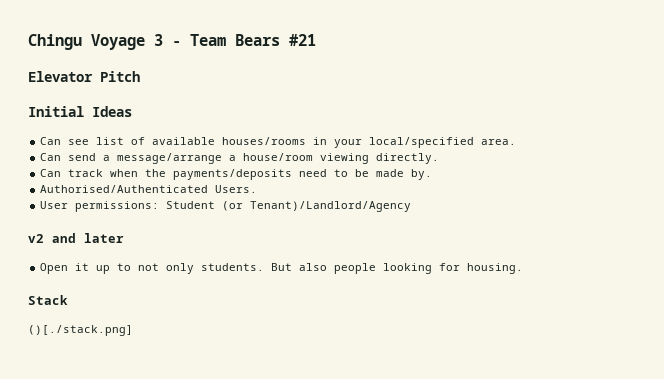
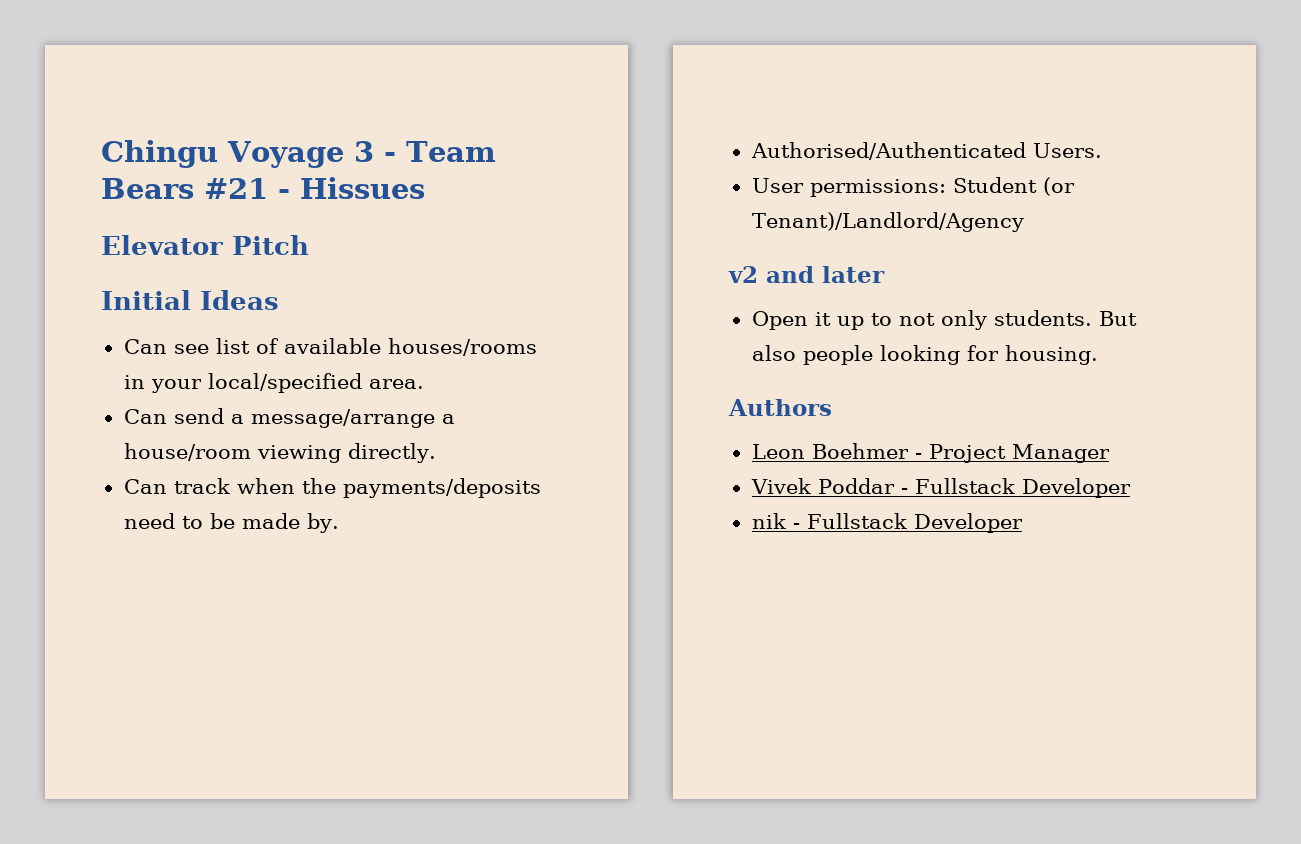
(316, 40) none -> [278,177,425,199] - Hissues
[28,295,68,305] [28,325,133,336] Stack // ()[./stack.png] -> [728,399,832,416] [751,443,1110,463] [750,478,1131,498] [751,513,1023,533] Authors // Leon Boehmer - Project Manager // Vivek Poddar - Fullstack Developer // nik - Fullstack Developer

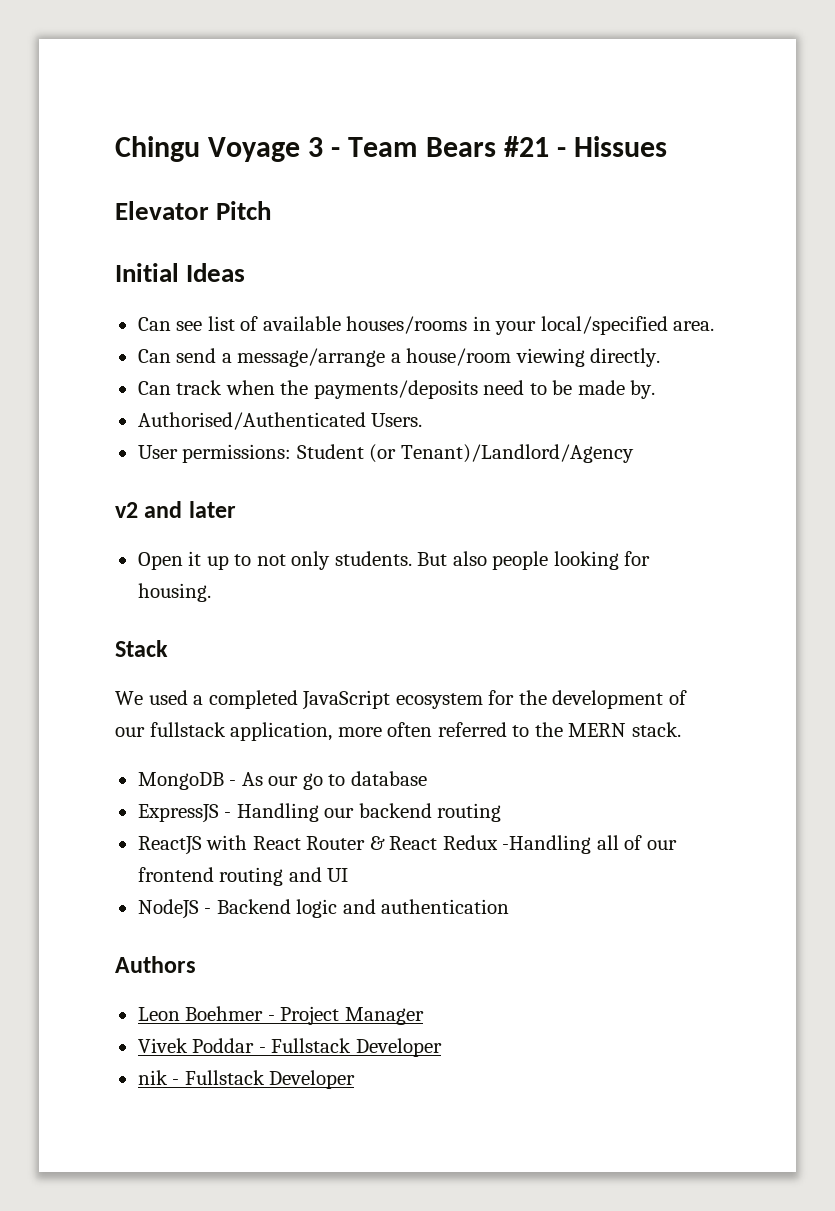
(1098, 355) none -> [115,640,168,657] [115,690,687,710] [115,722,681,741] [137,771,427,790] [137,803,502,823] [137,835,677,855] [137,867,349,886] [137,899,510,919] // Stack // We used a completed JavaScript ecosystem for the development of our fullstack application, more often referred to the MERN stack. // MongoDB - As our go to database // ExpressJS - Handling our backend routing // ReactJS with React Router & React Redux -Handling all of our frontend routing and UI // NodeJS - Backend logic and authentication

